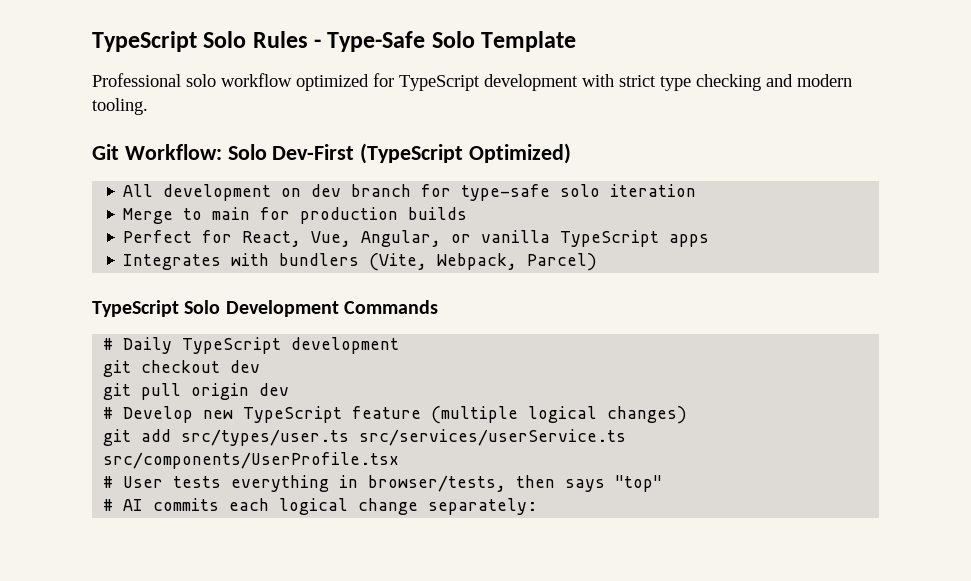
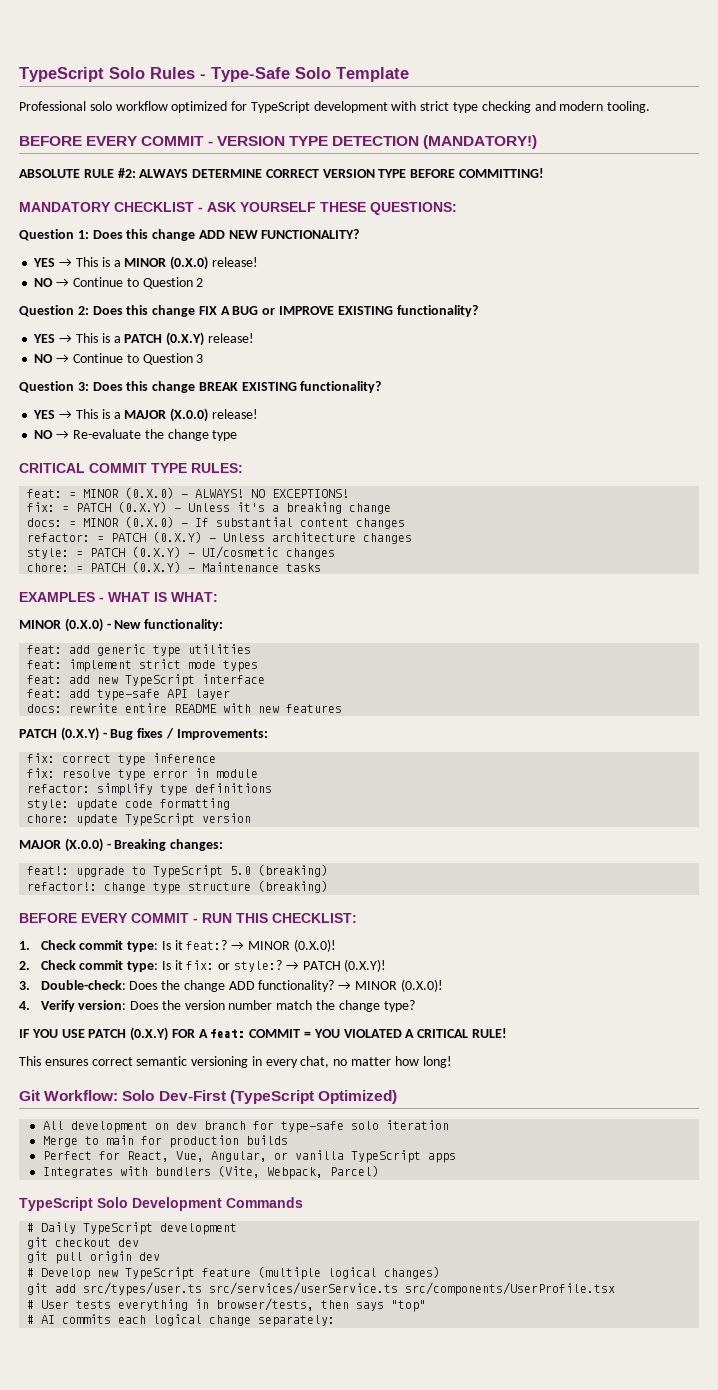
(148, 106) none -> [19,135,538,149] [19,168,545,178] [19,202,457,215] [19,229,360,241] [33,256,258,270] [34,277,204,289] [19,305,478,317] [33,332,254,346] [34,353,204,365] [19,381,382,393] [33,408,258,422] [34,429,238,441] [19,463,243,473] [27,487,350,499] [27,501,392,514] [27,516,406,529] [27,531,413,544] [27,546,336,559] [27,561,322,573] [19,592,218,602] [19,618,224,632] [27,644,252,657] [27,659,259,672] [27,674,266,687] [27,689,231,701] [27,703,343,713] [19,727,268,741] [27,753,217,766] [27,768,259,781] [27,783,273,796] [27,798,231,811] [27,813,252,826] [19,838,224,852] [27,864,329,878] [27,880,329,894] [19,913,357,923] [19,939,336,952] [19,959,387,972] [19,979,443,992] [19,1000,415,1012] [19,1027,507,1041] [19,1056,452,1068] // BEFORE EVERY COMMIT - VERSION TYPE DETECTION (MANDATORY!) // ABSOLUTE RULE #2: ALWAYS DETERMINE CORRECT VERSION TYPE BEFORE COMMITTING! // MANDATORY CHECKLIST - ASK YOURSELF THESE QUESTIONS: // Question 1: Does this change ADD NEW FUNCTIONALITY? // YES → This is a MINOR (0.X.0) release! // NO → Continue to Question 2 // Question 2: Does this change FIX A BUG or IMPROVE EXISTING functionality? // YES → This is a PATCH (0.X.Y) release! // NO → Continue to Question 3 // Question 3: Does this change BREAK EXISTING functionality? // YES → This is a MAJOR (X.0.0) release! // NO → Re-evaluate the change type // CRITICAL COMMIT TYPE RULES: // feat: = MINOR (0.X.0) - ALWAYS! NO EXCEPTIONS! // fix: = PATCH (0.X.Y) - Unless it's a breaking change // docs: = MINOR (0.X.0) - If substantial content changes // refactor: = PATCH (0.X.Y) - Unless architecture changes // style: = PATCH (0.X.Y) - UI/cosmetic changes // chore: = PATCH (0.X.Y) - Maintenance tasks // EXAMPLES - WHAT IS WHAT: // MINOR (0.X.0) - New functionality: // feat: add generic type utilities // feat: implement strict mode types // feat: add new TypeScript interface // feat: add type-safe API layer // docs: rewrite entire README with new features // PATCH (0.X.Y) - Bug fixes / Improvements: // fix: correct type inference // fix: resolve type error in module // refactor: simplify type definitions // style: update code formatting // chore: update TypeScript version // MAJOR (X.0.0) - Breaking changes: // feat!: upgrade to TypeScript 5.0 (breaking) // refactor!: change type structure (breaking) // BEFORE EVERY COMMIT - RUN THIS CHECKLIST: // 1. Check commit type: Is it feat:? → MINOR (0.X.0)! // 2. Check commit type: Is it fix: or style:? → PATCH (0.X.Y)! // 3. Double-check: Does the change ADD functionality? → MINOR (0.X.0)! // 4. Verify version: Does the version number match the change type? // IF YOU USE PATCH (0.X.Y) FOR A feat: COMMIT = YOU VIOLATED A CRITICAL RULE! // This ensures correct semantic versioning in every chat, no matter how long!

